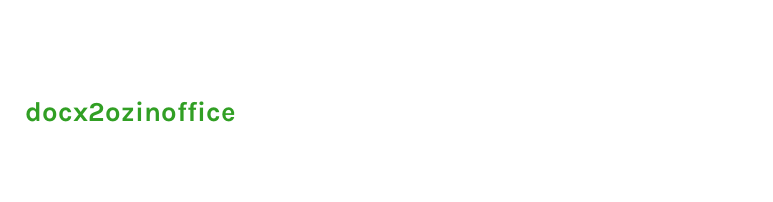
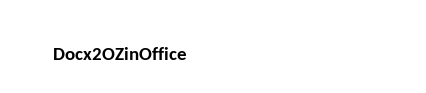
[25,101,236,122] docx2ozinoffice -> [53,47,187,60] Docx2OZinOffice

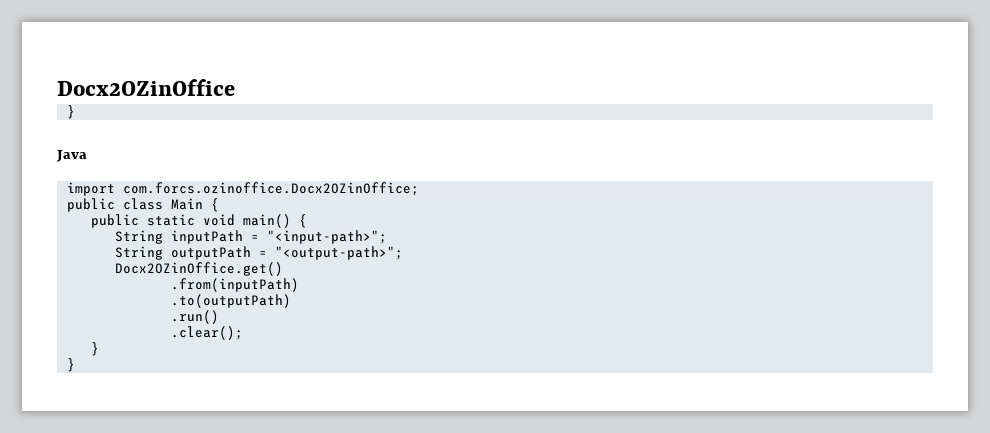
(187, 53) none -> [66,105,75,119] [56,150,87,162] [66,182,419,196] [66,198,219,212] [90,214,307,228] [114,230,387,244] [114,246,403,260] [114,262,283,276] [170,278,299,292] [170,294,291,308] [170,310,219,324] [170,326,243,340] [90,342,99,356] [66,358,75,372] // } // Java // import com.forcs.ozinoffice.Docx2OZinOffice; // public class Main { // public static void main() { // String inputPath = "<input-path>"; // String outputPath = "<output-path>"; // Docx2OZinOffice.get() // .from(inputPath) // .to(outputPath) // .run() // .clear(); // } // }

